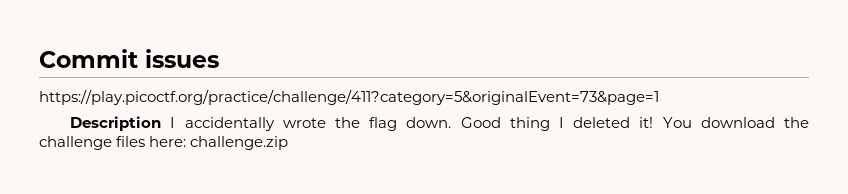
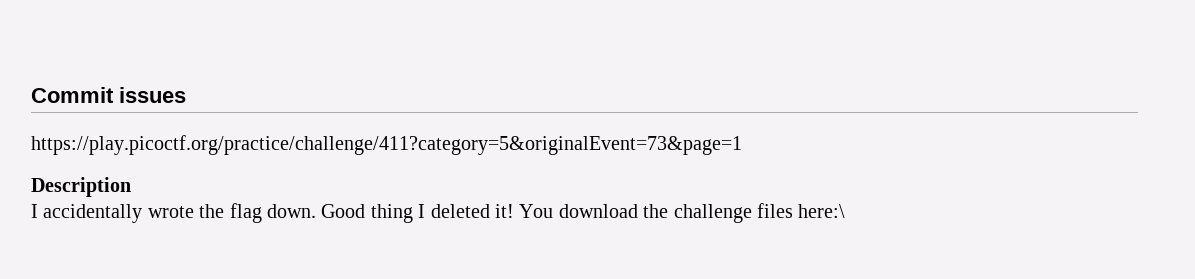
(162, 123) none -> (131, 187) //
[149,136,289,150] here: challenge.zip -> [798,204,846,218] here:\

